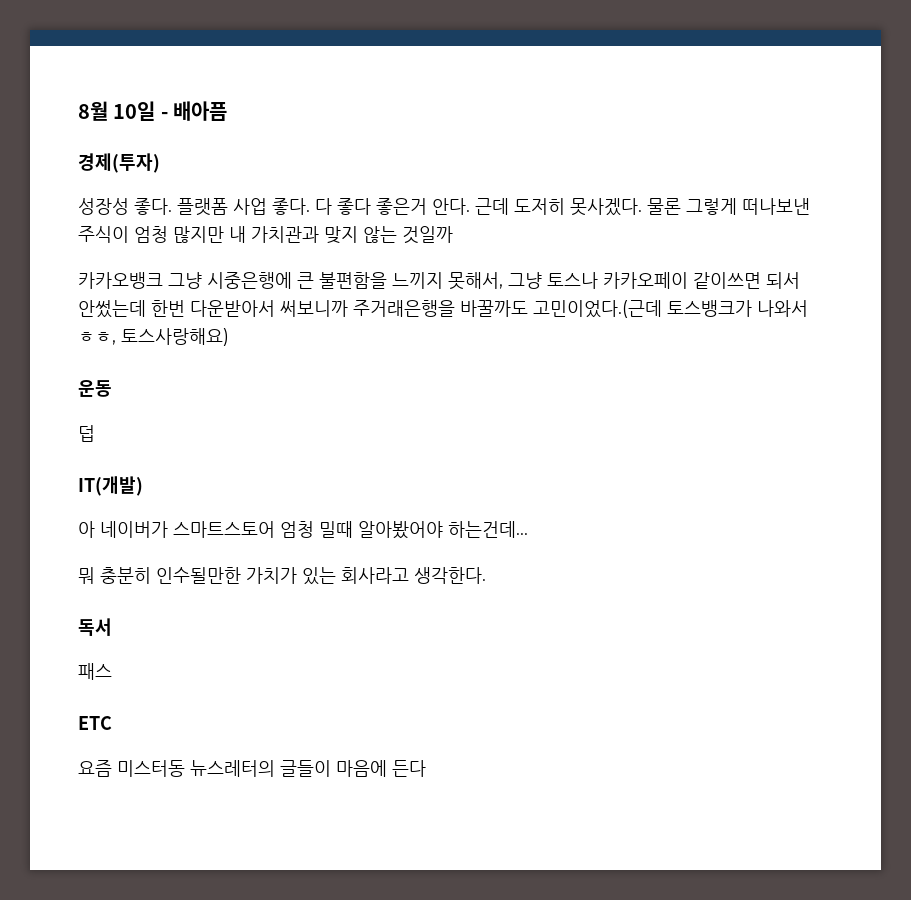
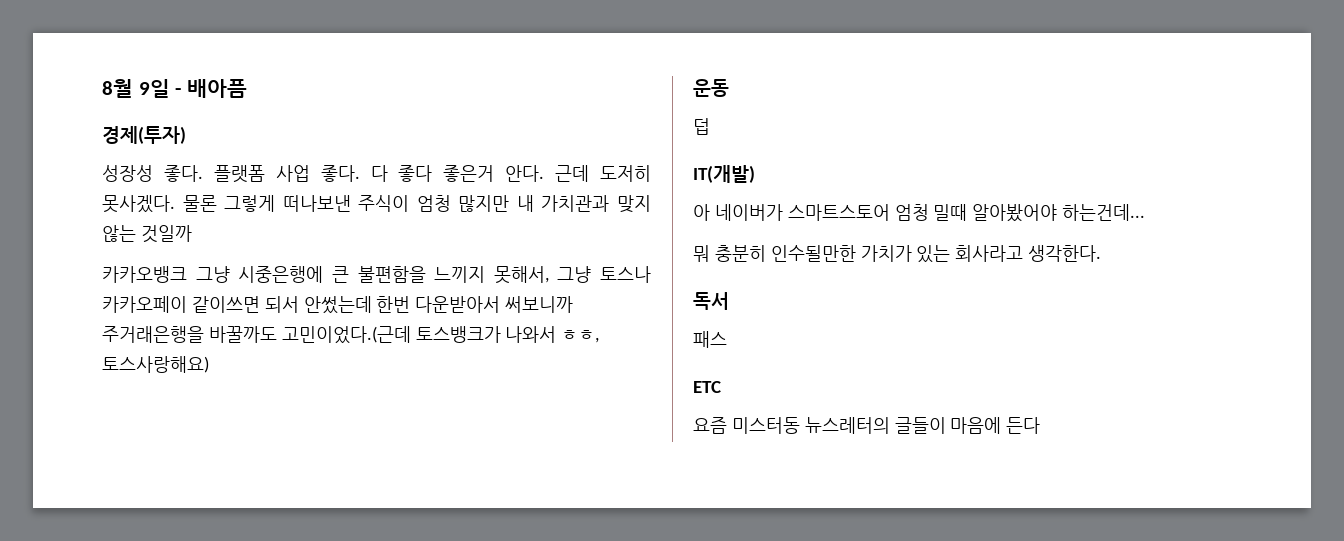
[113,101,156,121] 10일 -> [138,79,170,98] 9일

